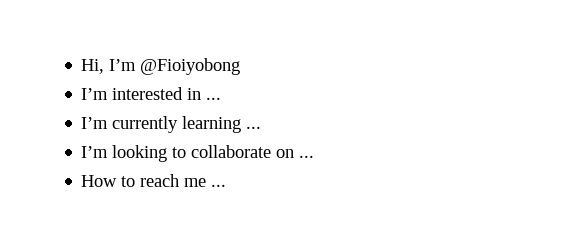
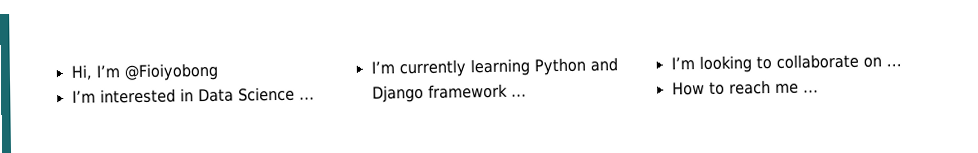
(202, 94) none -> [197,86,295,103] Data Science
(242, 124) none -> [533,57,618,76] [371,83,508,103] Python and Django framework

